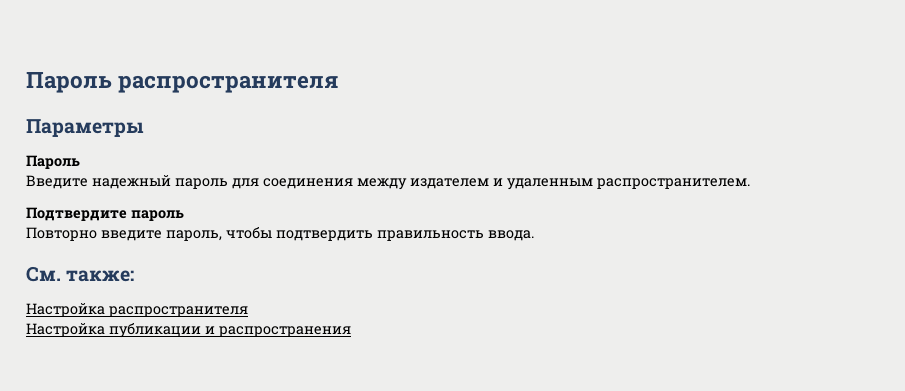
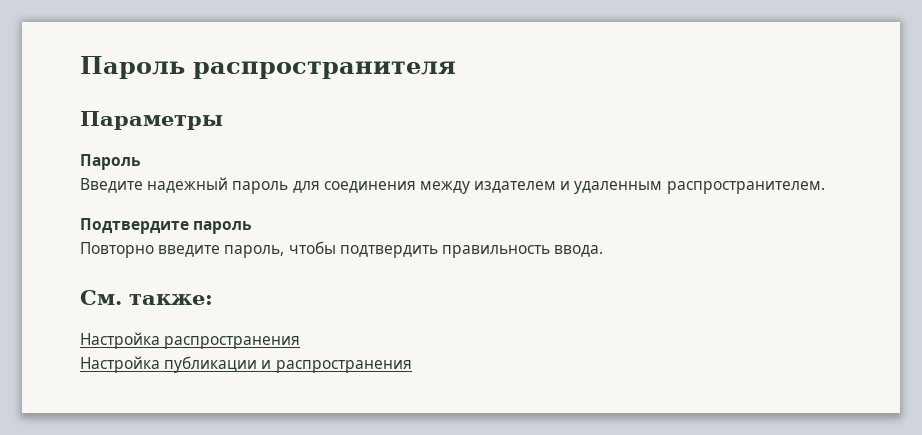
[109,306,248,317] распространителя -> [164,336,301,349] распространения

